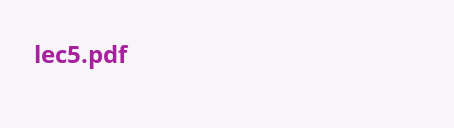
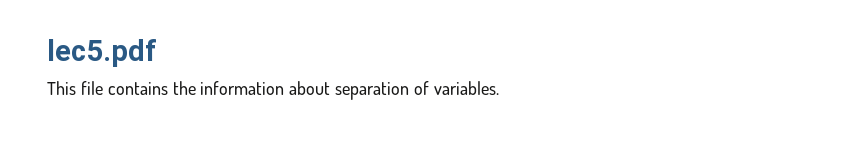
(129, 57) none -> [47,81,499,100] // This file contains the information about separation of variables.

